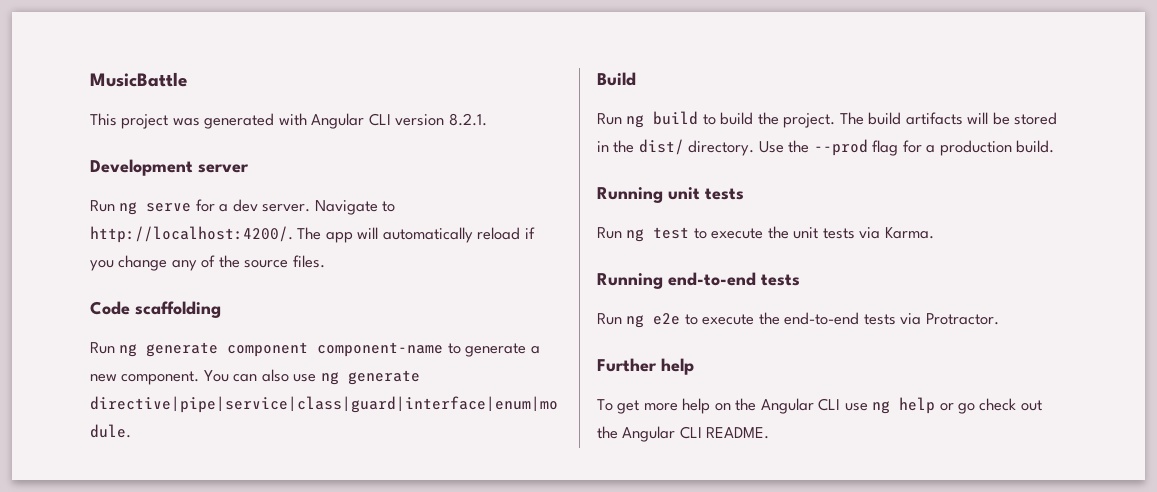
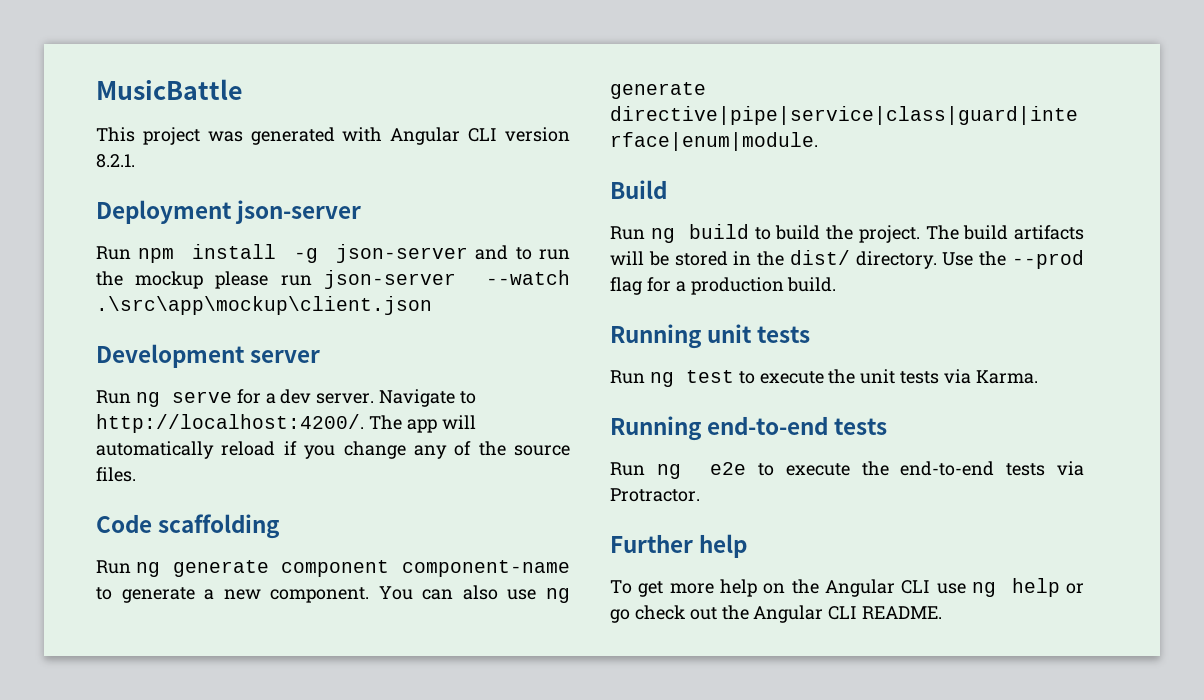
(487, 119) none -> [96,200,362,224] [96,244,570,263] [96,270,570,289] [96,296,432,315] // Deployment json-server // Run npm install -g json-server and to run the mockup please run json-server --watch .\src\app\mockup\client.json

